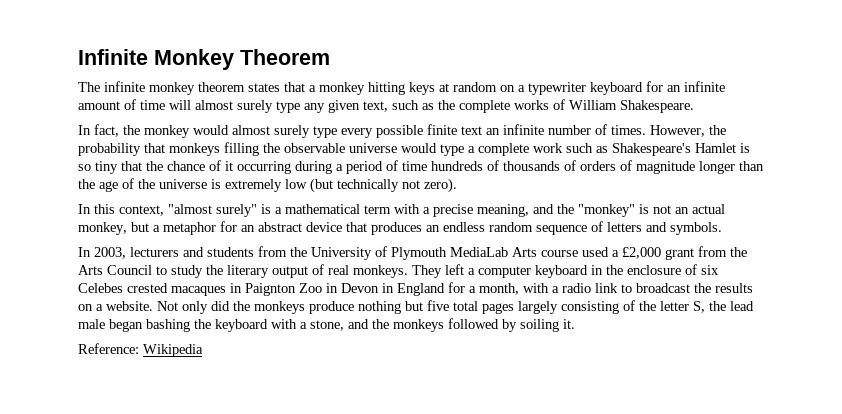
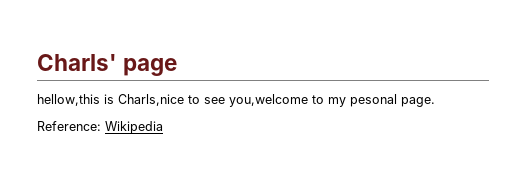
[78,49,330,70] [78,81,725,95] [78,99,694,113] [78,124,726,138] [78,142,750,156] [78,160,764,174] [78,178,457,193] [78,204,725,217] [78,221,722,235] [78,246,747,260] [78,264,719,278] [78,282,753,296] [78,300,754,314] [78,318,575,332] Infinite Monkey Theorem // The infinite monkey theorem states that a monkey hitting keys at random on a typewriter keyboard for an infinite amount of time will almost surely type any given text, such as the complete works of William Shakespeare. // In fact, the monkey would almost surely type every possible finite text an infinite number of times. However, the probability that monkeys filling the observable universe would type a complete work such as Shakespeare's Hamlet is so tiny that the chance of it occurring during a period of time hundreds of thousands of orders of magnitude longer than the age of the universe is extremely low (but technically not zero). // In this context, "almost surely" is a mathematical term with a precise meaning, and the "monkey" is not an actual monkey, but a metaphor for an abstract device that produces an endless random sequence of letters and symbols. // In 2003, lecturers and students from the University of Plymouth MediaLab Arts course used a £2,000 grant from the Arts Council to study the literary output of real monkeys. They left a computer keyboard in the enclosure of six Celebes crested macaques in Paignton Zoo in Devon in England for a month, with a radio link to broadcast the results on a website. Not only did the monkeys produce nothing but five total pages largely consisting of the letter S, the lead male began bashing the keyboard with a stone, and the monkeys followed by soiling it. -> [37,54,178,76] [37,94,435,107] Charls' page // hellow,this is Charls,nice to see you,welcome to my pesonal page.

